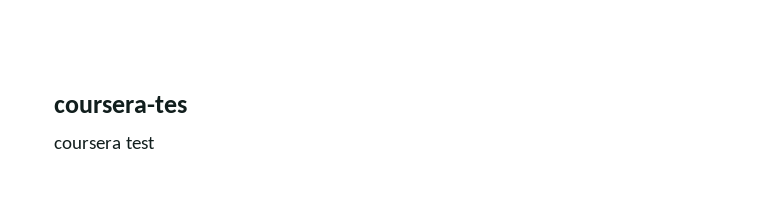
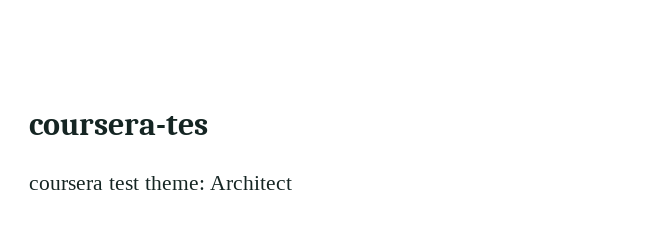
(155, 143) none -> [144,176,293,190] theme: Architect

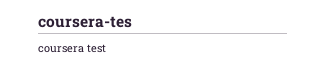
[144,176,293,190] theme: Architect -> (106, 48) none

